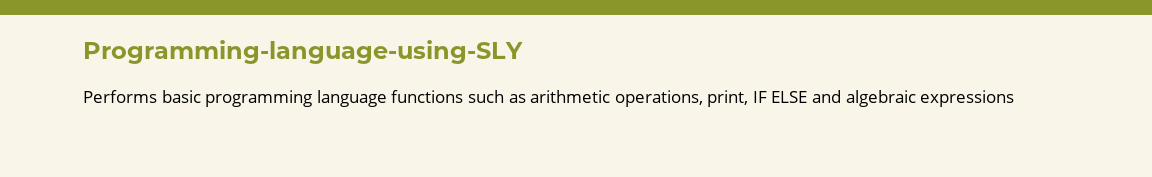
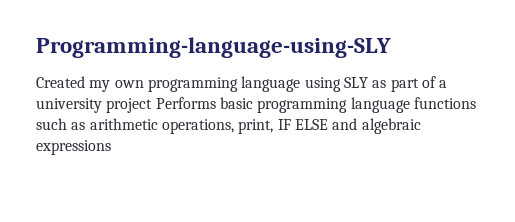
(523, 52) none -> [36,76,448,92] [36,98,153,113] Created my own programming language using SLY as part of a university project

